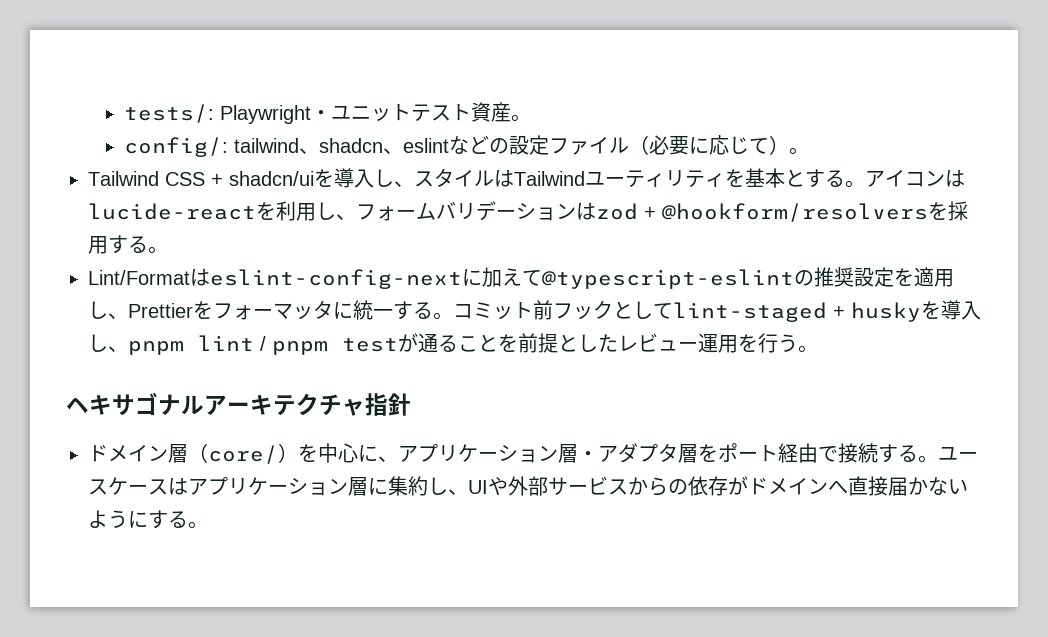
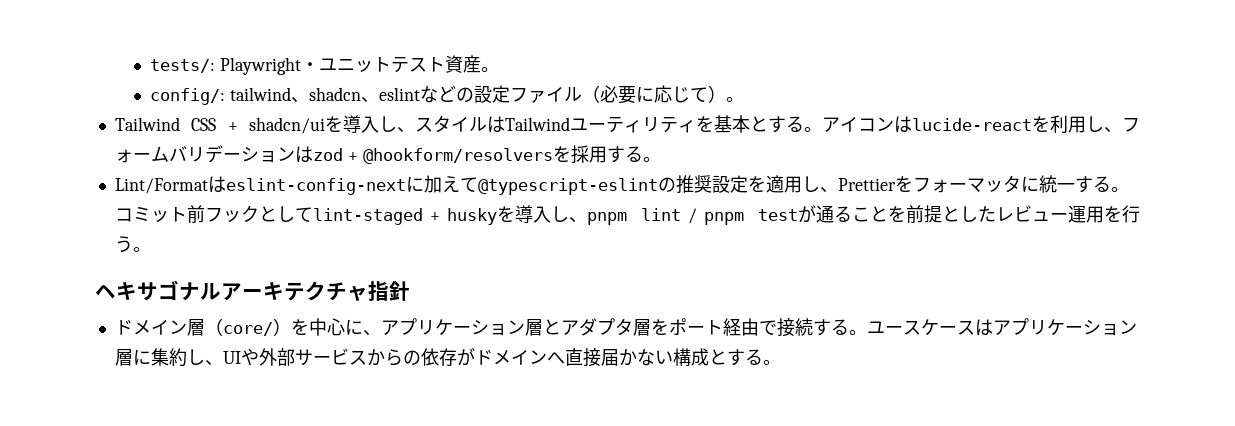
[578,451,598,461] ・ -> [542,319,561,335] と
[88,510,148,528] ように -> [672,348,727,366] 構成と

